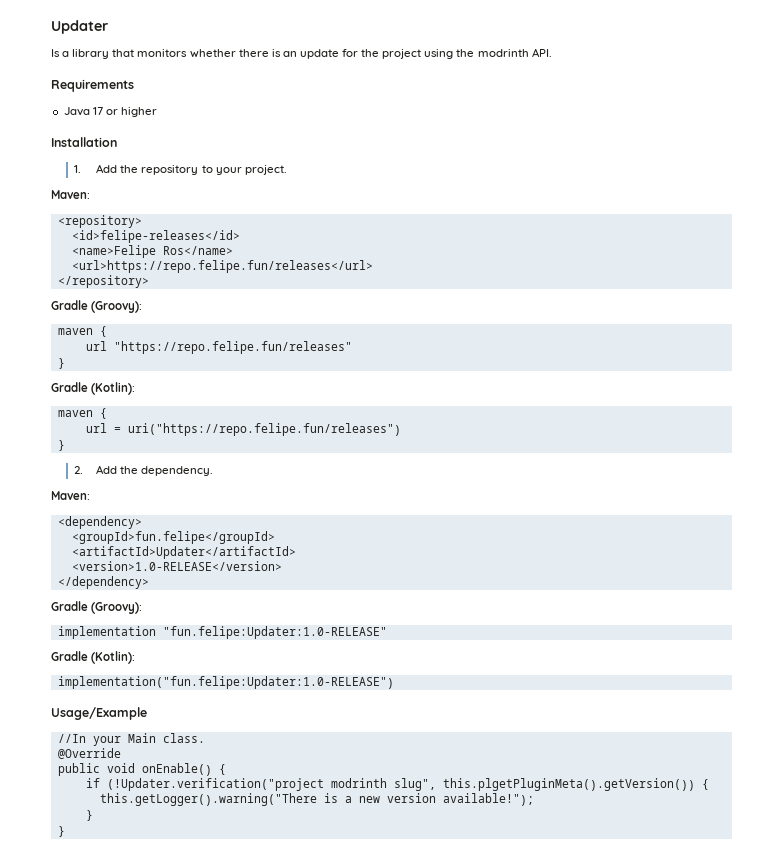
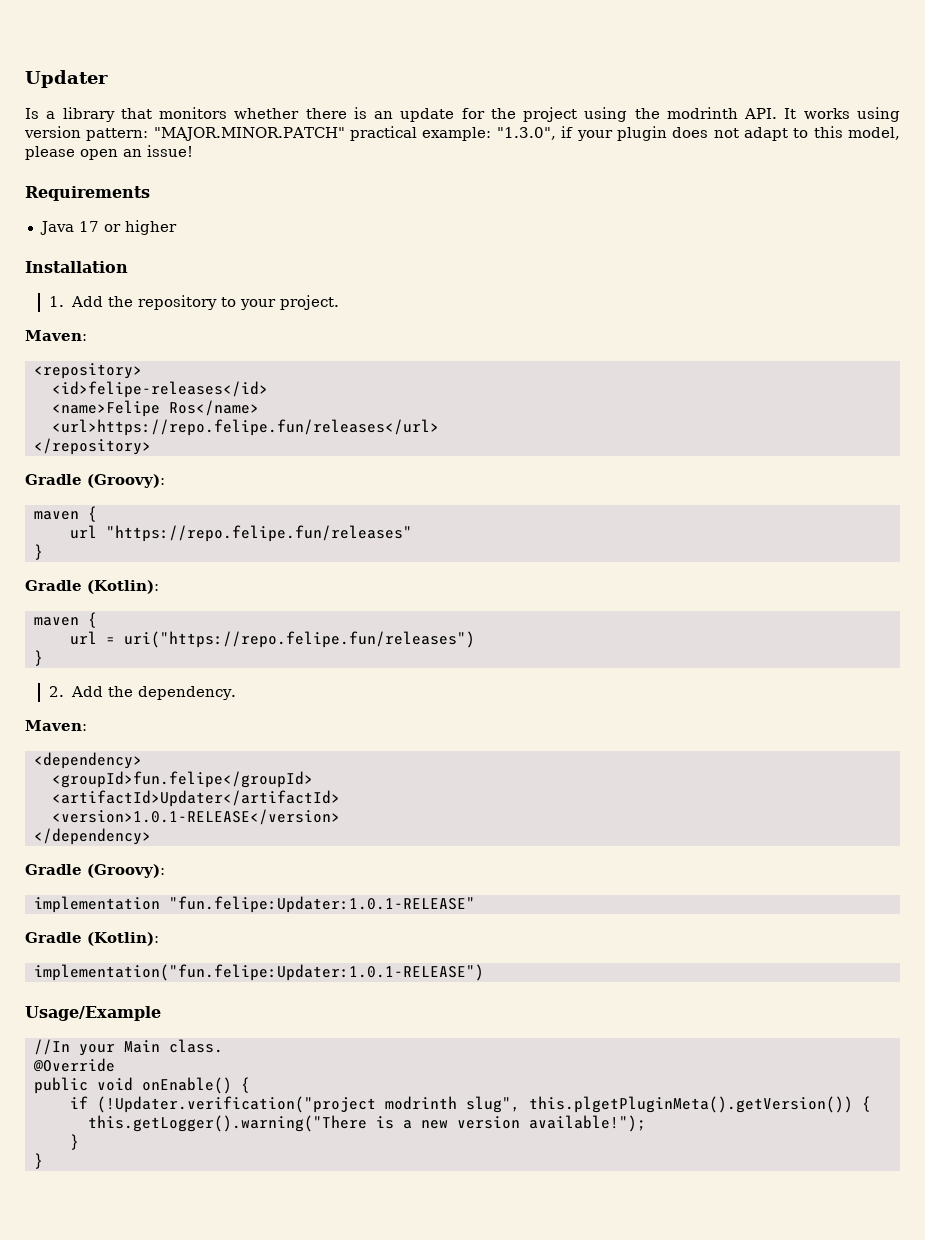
(552, 52) none -> [784,107,901,122] [24,126,901,141] [25,145,193,160] It works using version pattern: "MAJOR.MINOR.PATCH" practical example: "1.3.0", if your plugin does not adapt to this model, please open an issue!
[71,561,282,571] <version>1.0-RELEASE</version> -> [52,809,340,825] <version>1.0.1-RELEASE</version>
[162,626,387,639] [51,651,136,664] [57,676,394,689] "fun.felipe:Updater:1.0-RELEASE" // Gradle (Kotlin): // implementation("fun.felipe:Updater:1.0-RELEASE") -> [169,896,475,913] [25,932,159,946] [34,964,484,981] "fun.felipe:Updater:1.0.1-RELEASE" // Gradle (Kotlin): // implementation("fun.felipe:Updater:1.0.1-RELEASE")

